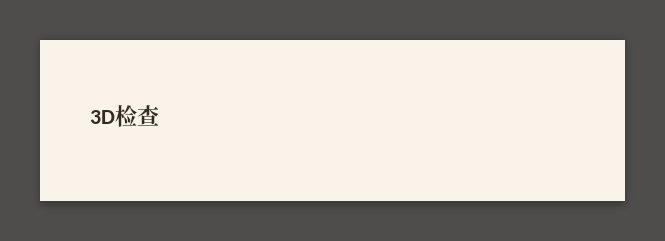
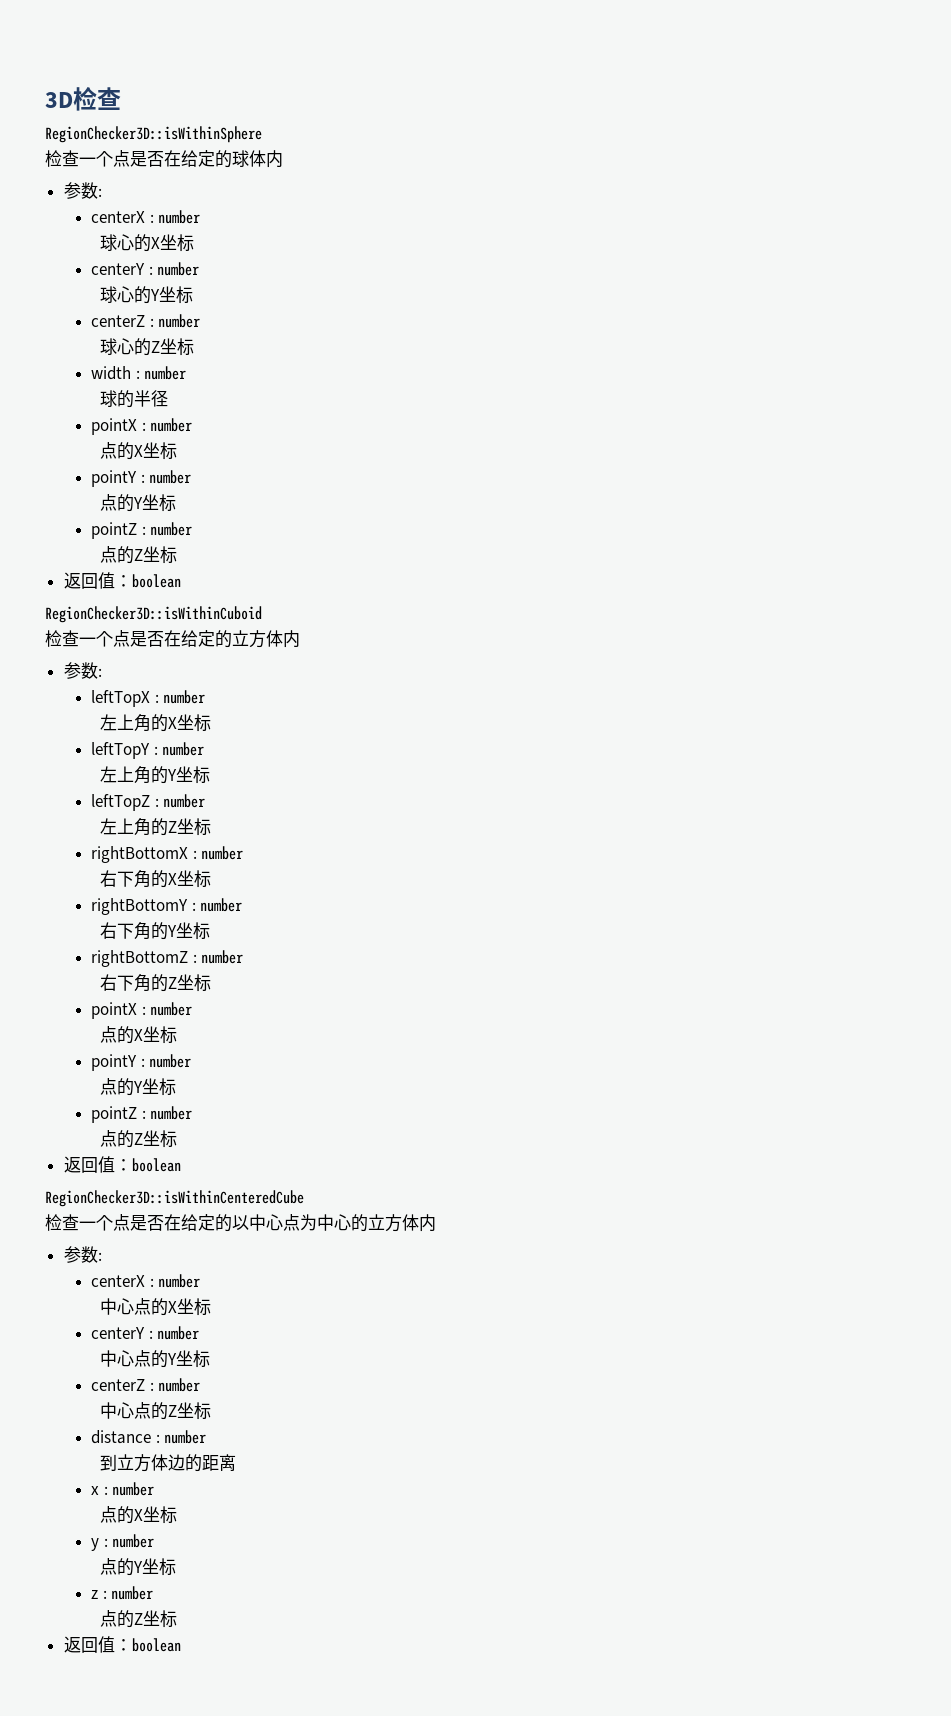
(159, 115) none -> [45,126,262,143] [45,150,283,168] [63,182,102,199] [91,210,201,224] [99,234,194,252] [91,262,200,276] [99,286,193,304] [91,314,201,328] [99,338,194,356] [91,366,187,380] [99,390,168,408] [91,418,193,435] [99,442,177,460] [91,470,192,487] [99,494,176,512] [91,522,193,539] [99,546,177,564] [63,572,181,589] [45,606,262,623] [45,630,300,648] [63,662,102,679] [91,690,206,707] [99,714,211,732] [91,742,205,759] [99,766,210,784] [91,794,206,811] [99,818,211,836] [91,846,244,863] [99,870,211,888] [91,898,243,915] [99,922,210,940] [91,950,244,967] [99,974,211,992] [91,1002,193,1019] [99,1026,177,1044] [91,1054,192,1071] [99,1078,176,1096] [91,1106,193,1123] [99,1130,177,1148] [63,1156,181,1173] [45,1190,304,1207] [45,1214,436,1232] [63,1246,102,1263] [91,1274,201,1288] [99,1298,211,1316] [91,1326,200,1340] [99,1350,210,1368] [91,1378,201,1392] [99,1402,211,1420] [91,1430,207,1444] [99,1454,236,1472] [91,1482,155,1496] [99,1506,177,1524] [91,1534,155,1551] [99,1558,176,1576] [91,1586,154,1600] [99,1610,177,1628] [63,1636,181,1653] // RegionChecker3D::isWithinSphere // 检查一个点是否在给定的球体内 // 参数: // centerX : number // 球心的X坐标 // centerY : number // 球心的Y坐标 // centerZ : number // 球心的Z坐标 // width : number // 球的半径 // pointX : number // 点的X坐标 // pointY : number // 点的Y坐标 // pointZ : number // 点的Z坐标 // 返回值：boolean // RegionChecker3D::isWithinCuboid // 检查一个点是否在给定的立方体内 // 参数: // leftTopX : number // 左上角的X坐标 // leftTopY : number // 左上角的Y坐标 // leftTopZ : number // 左上角的Z坐标 // rightBottomX : number // 右下角的X坐标 // rightBottomY : number // 右下角的Y坐标 // rightBottomZ : number // 右下角的Z坐标 // pointX : number // 点的X坐标 // pointY : number // 点的Y坐标 // pointZ : number // 点的Z坐标 // 返回值：boolean // RegionChecker3D::isWithinCenteredCube // 检查一个点是否在给定的以中心点为中心的立方体内 // 参数: // centerX : number // 中心点的X坐标 // centerY : number // 中心点的Y坐标 // centerZ : number // 中心点的Z坐标 // distance : number // 到立方体边的距离 // x : number // 点的X坐标 // y : number // 点的Y坐标 // z : number // 点的Z坐标 // 返回值：boolean

